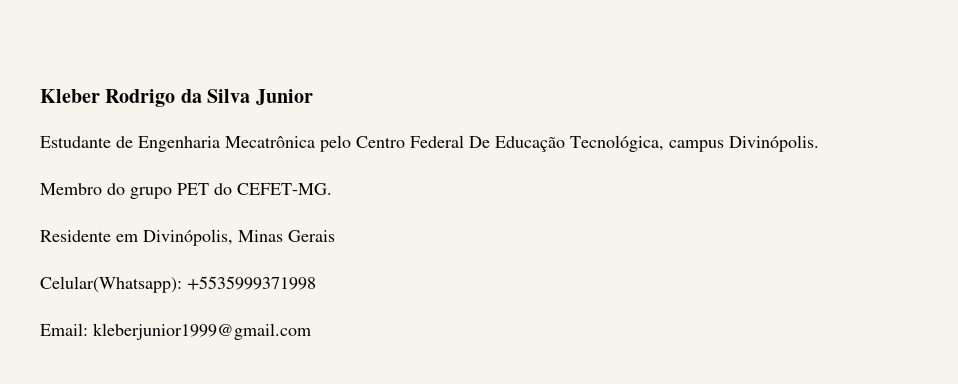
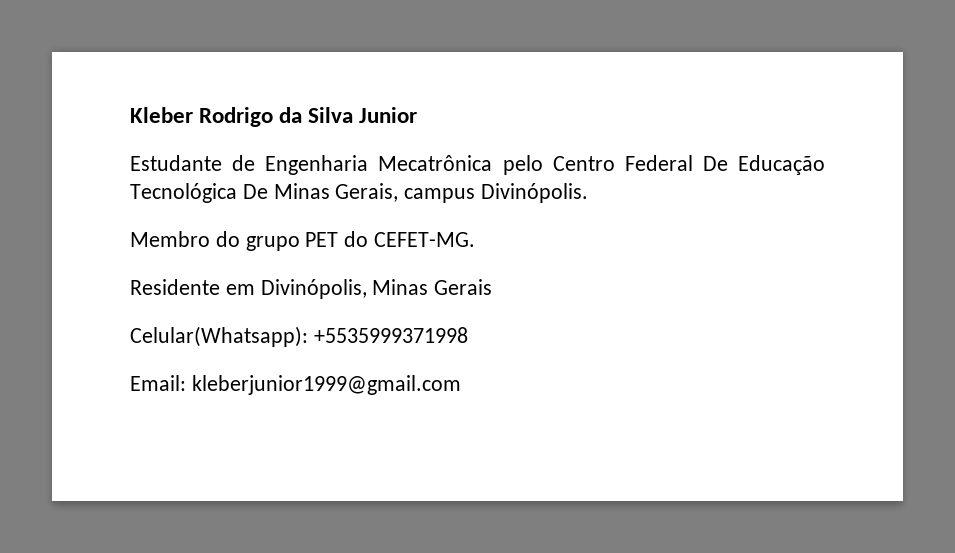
[570,135,664,152] Tecnológica, -> [130,183,399,203] Tecnológica De Minas Gerais,

